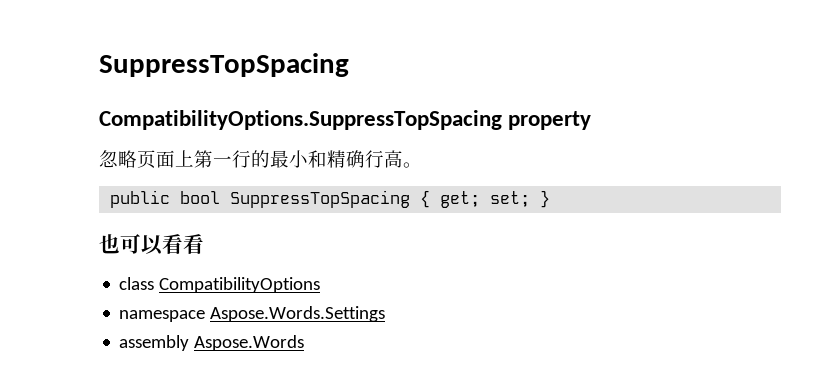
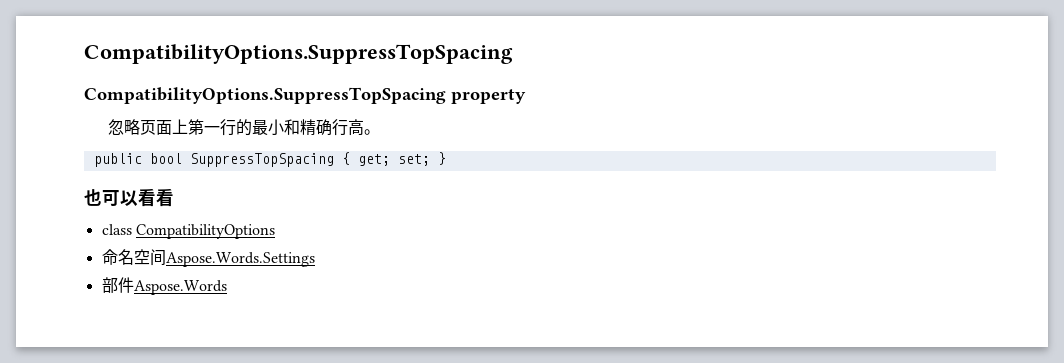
[99,53,349,77] SuppressTopSpacing -> [84,44,513,64] CompatibilityOptions.SuppressTopSpacing
[119,310,206,322] namespace -> [101,249,166,266] 命名空间
[119,335,190,351] assembly -> [101,277,134,293] 部件

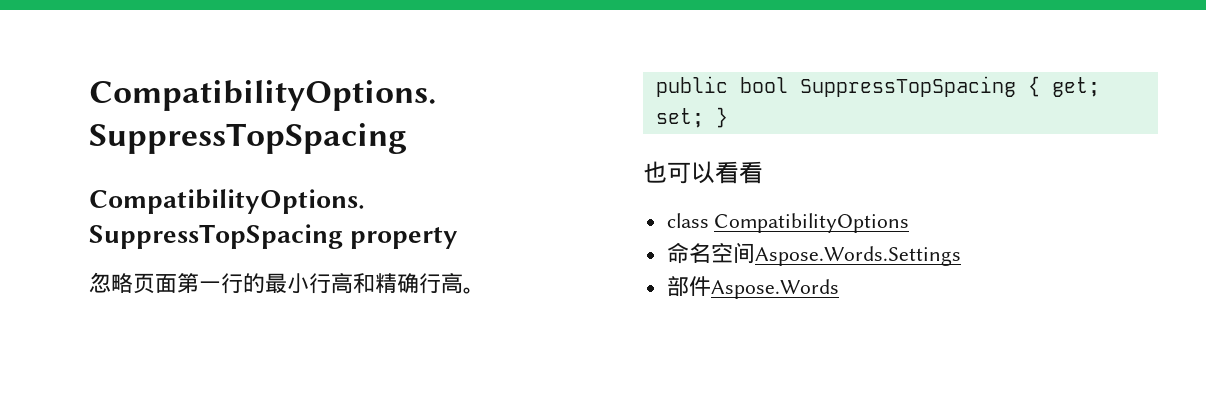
[172,119,189,134] 上 -> (177, 283) none
(285, 127) none -> [309,273,353,294] 行高

